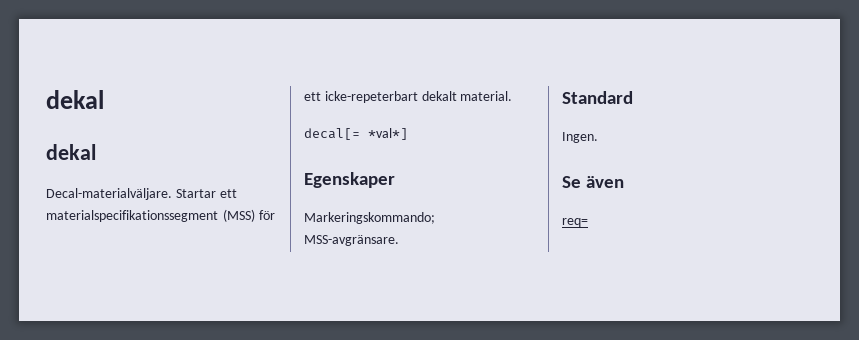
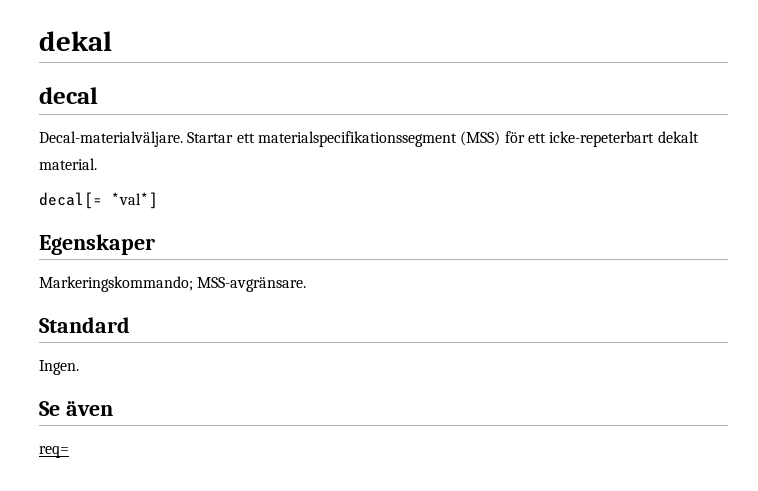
[46,90,104,109] [46,144,96,160] dekal // dekal -> [39,31,112,51] [39,87,98,104] dekal // decal

